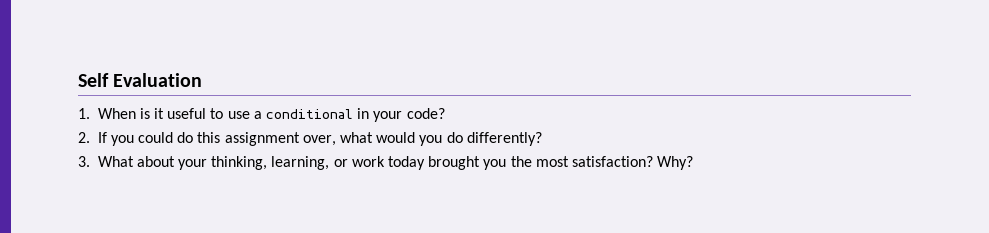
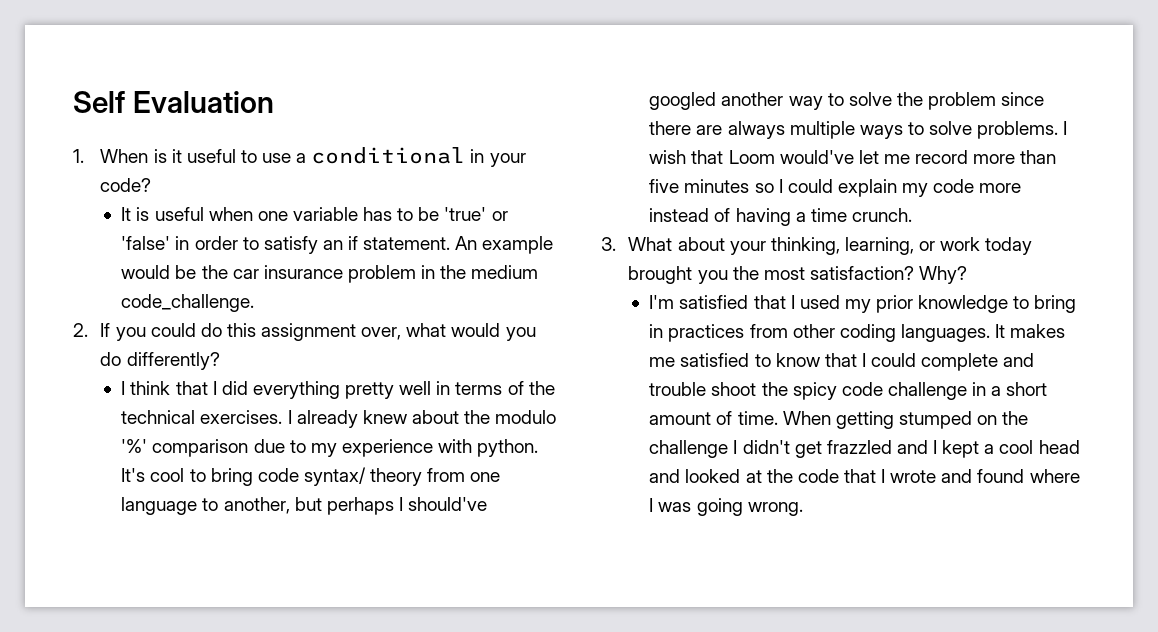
(445, 113) none -> [121,207,508,221] [121,236,554,254] [121,265,539,283] [121,294,255,312] // It is useful when one variable has to be 'true' or 'false' in order to satisfy an if statement. An example would be the car insurance problem in the medium code_challenge.
(542, 139) none -> [121,381,555,399] [121,410,557,428] [121,439,539,457] [121,467,501,486] [121,497,488,515] [649,92,1045,110] [649,121,1068,139] [649,150,1057,164] [649,179,1022,197] [649,208,912,226] // I think that I did everything pretty well in terms of the technical exercises. I already knew about the modulo '%' comparison due to my experience with python. It's cool to bring code syntax/ theory from one language to another, but perhaps I should've googled another way to solve the problem since there are always multiple ways to solve problems. I wish that Loom would've let me record more than five minutes so I could explain my code more instead of having a time crunch.
(694, 163) none -> [649,295,1077,313] [649,324,1066,342] [649,353,1035,371] [649,382,1048,400] [649,411,1029,429] [649,440,1080,458] [649,469,1080,483] [649,498,803,516] // I'm satisfied that I used my prior knowledge to bring in practices from other coding languages. It makes me satisfied to know that I could complete and trouble shoot the spicy code challenge in a short amount of time. When getting stumped on the challenge I didn't get frazzled and I kept a cool head and looked at the code that I wrote and found where I was going wrong.

